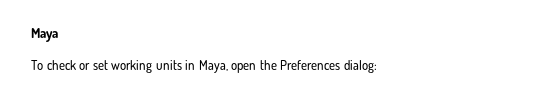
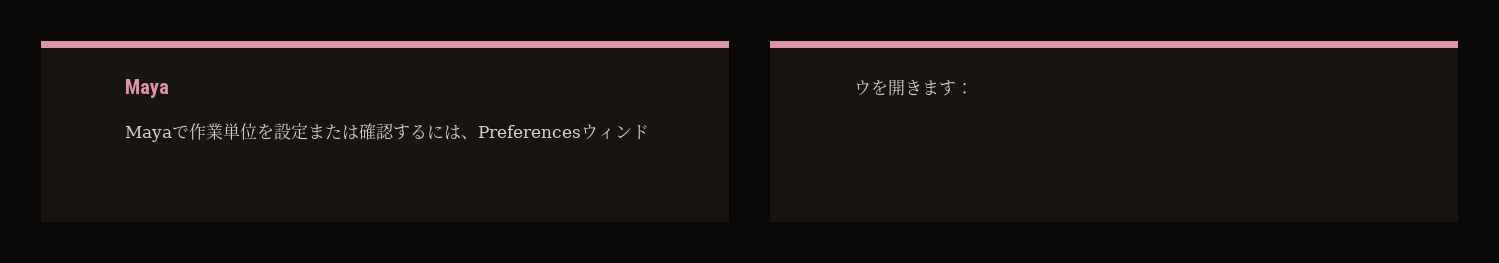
[31,60,377,73] To check or set working units in Maya, open the Preferences dialog: -> [125,123,649,142] [854,79,973,96] Mayaで作業単位を設定または確認するには、Preferencesウィンドウを開きます：

